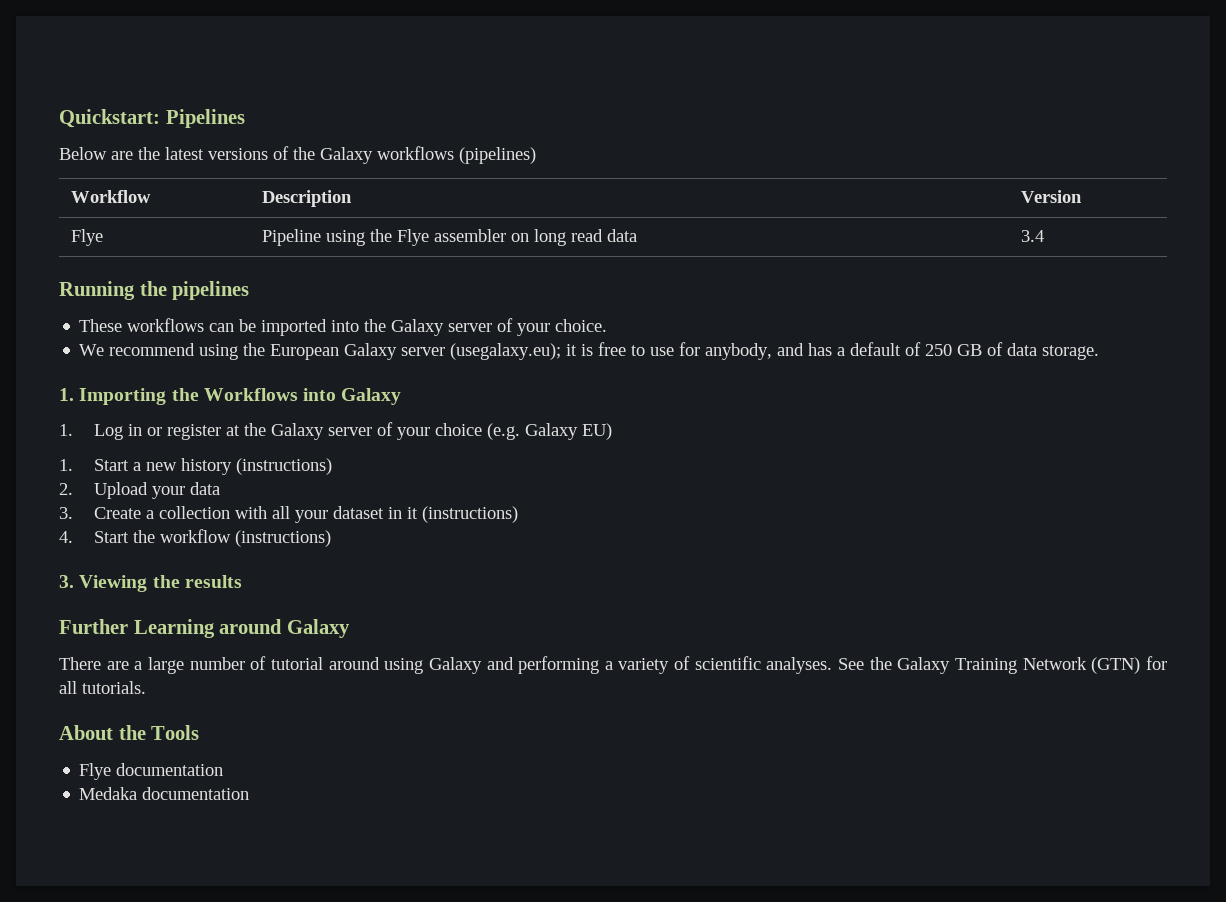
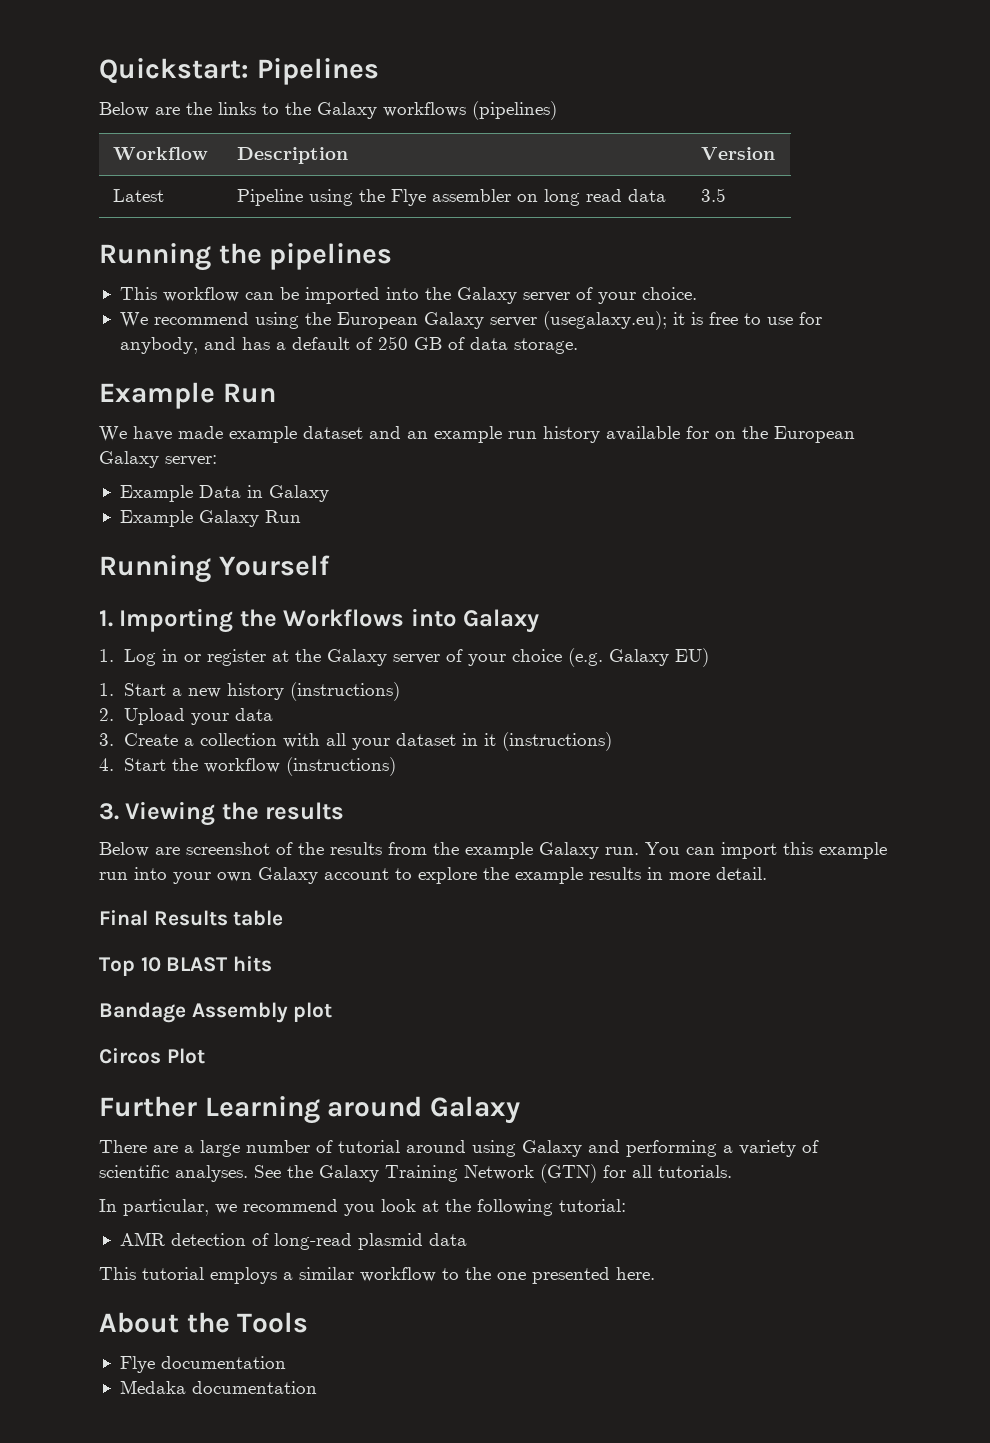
[165,146,289,160] latest versions of -> [218,102,279,115] links to
[71,229,104,246] Flye -> [113,189,165,202] Latest
[1021,230,1045,242] 3.4 -> [701,188,727,202] 3.5
[79,318,205,332] These workflows -> [119,287,239,302] This workflow
(1100, 352) none -> [99,382,276,409] [99,426,855,443] [99,451,217,468] [119,485,329,502] [119,510,301,527] [99,555,330,583] // Example Run // We have made example dataset and an example run history available for on the European Galaxy server: // Example Data in Galaxy // Example Galaxy Run // Running Yourself
(242, 581) none -> [99,842,887,859] [99,867,767,884] [99,910,284,926] [99,956,273,976] [99,1002,333,1023] [99,1048,205,1064] // Below are screenshot of the results from the example Galaxy run. You can import this example run into your own Galaxy account to explore the example results in more detail. // Final Results table // Top 10 BLAST hits // Bandage Assembly plot // Circos Plot
(146, 687) none -> [99,1199,626,1216] [119,1232,467,1250] [99,1267,655,1284] // In particular, we recommend you look at the following tutorial: // AMR detection of long-read plasmid data // This tutorial employs a similar workflow to the one presented here.

